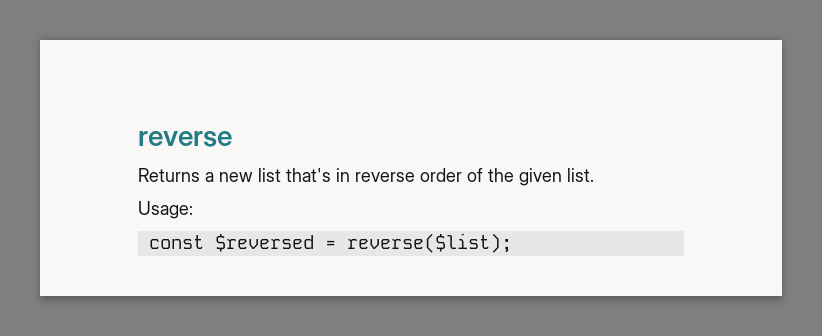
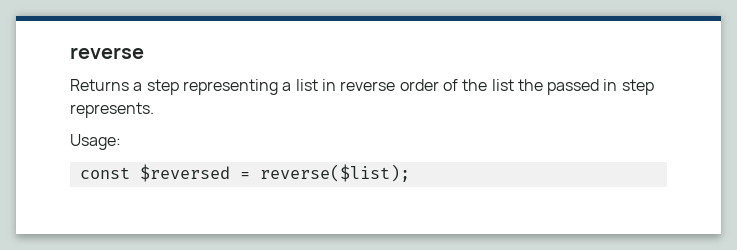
[219,168,331,182] new list that's -> [146,79,318,95] step representing a list
[519,168,594,186] given list. -> [491,79,654,95] [70,102,154,118] list the passed in step represents.

